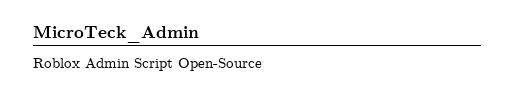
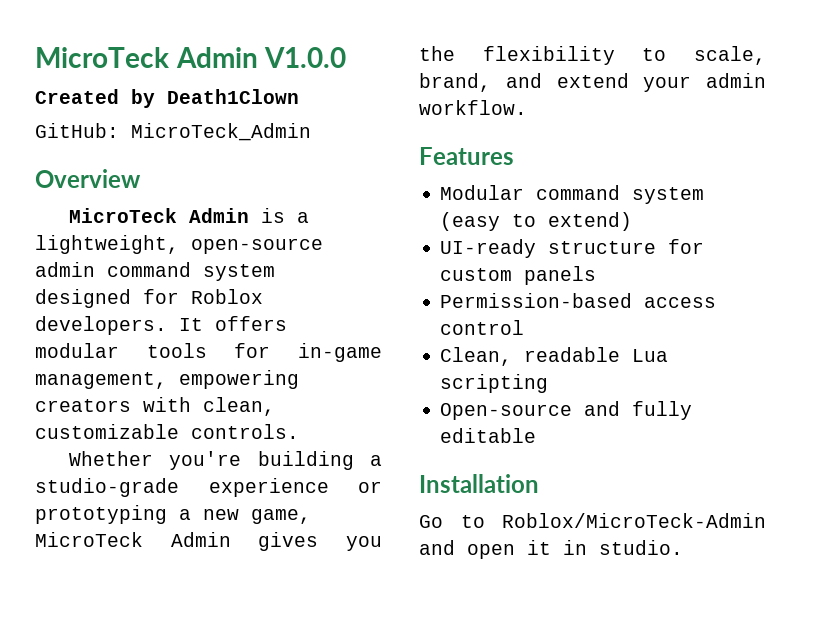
[33,25,199,43] [33,58,262,71] MicroTeck_Admin // Roblox Admin Script Open-Source -> [35,47,347,68] [35,89,299,108] [35,123,311,141] [35,169,141,188] [68,208,309,223] [35,235,323,254] [35,262,275,281] [35,289,263,308] [35,316,287,335] [35,343,382,362] [35,370,299,389] [35,397,275,416] [35,424,299,439] [68,451,382,470] [35,478,382,497] [35,505,311,524] [35,532,382,551] [419,46,766,65] [419,73,766,92] [419,100,527,115] [419,147,514,165] [440,185,705,204] [440,212,633,231] [440,239,705,258] [440,266,597,285] [440,293,717,308] [440,320,525,335] [440,347,669,366] [440,374,549,393] [440,401,693,420] [440,428,537,443] [419,474,539,493] [419,513,766,528] [419,540,683,559] MicroTeck Admin V1.0.0 // Created by Death1Clown // GitHub: MicroTeck_Admin // Overview // MicroTeck Admin is a lightweight, open-source admin command system designed for Roblox developers. It offers modular tools for in-game management, empowering creators with clean, customizable controls. // Whether you're building a studio-grade experience or prototyping a new game, MicroTeck Admin gives you the flexibility to scale, brand, and extend your admin workflow. // Features // Modular command system (easy to extend) // UI-ready structure for custom panels // Permission-based access control // Clean, readable Lua scripting // Open-source and fully editable // Installation // Go to Roblox/MicroTeck-Admin and open it in studio.

